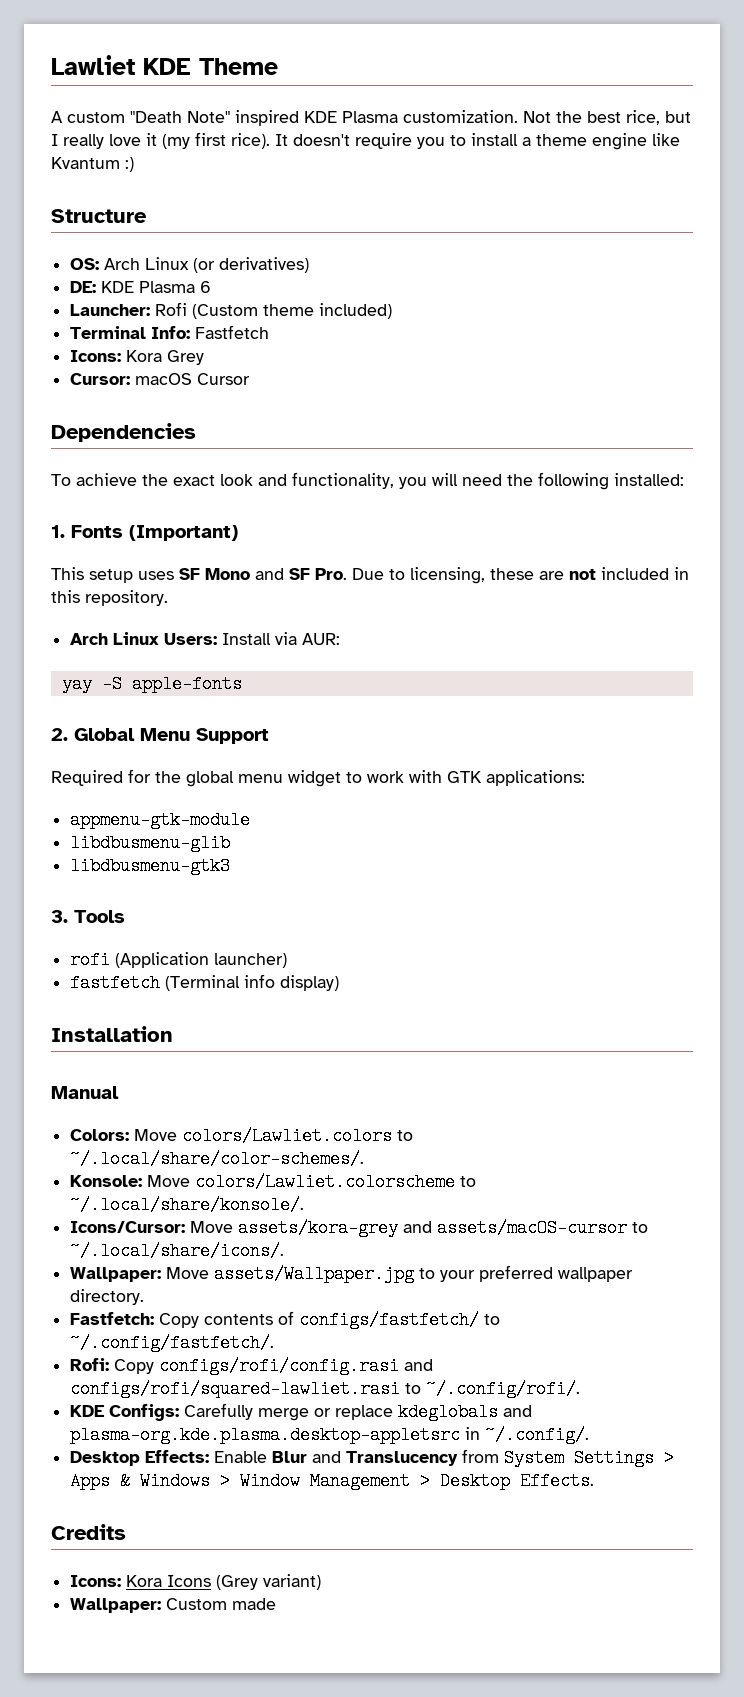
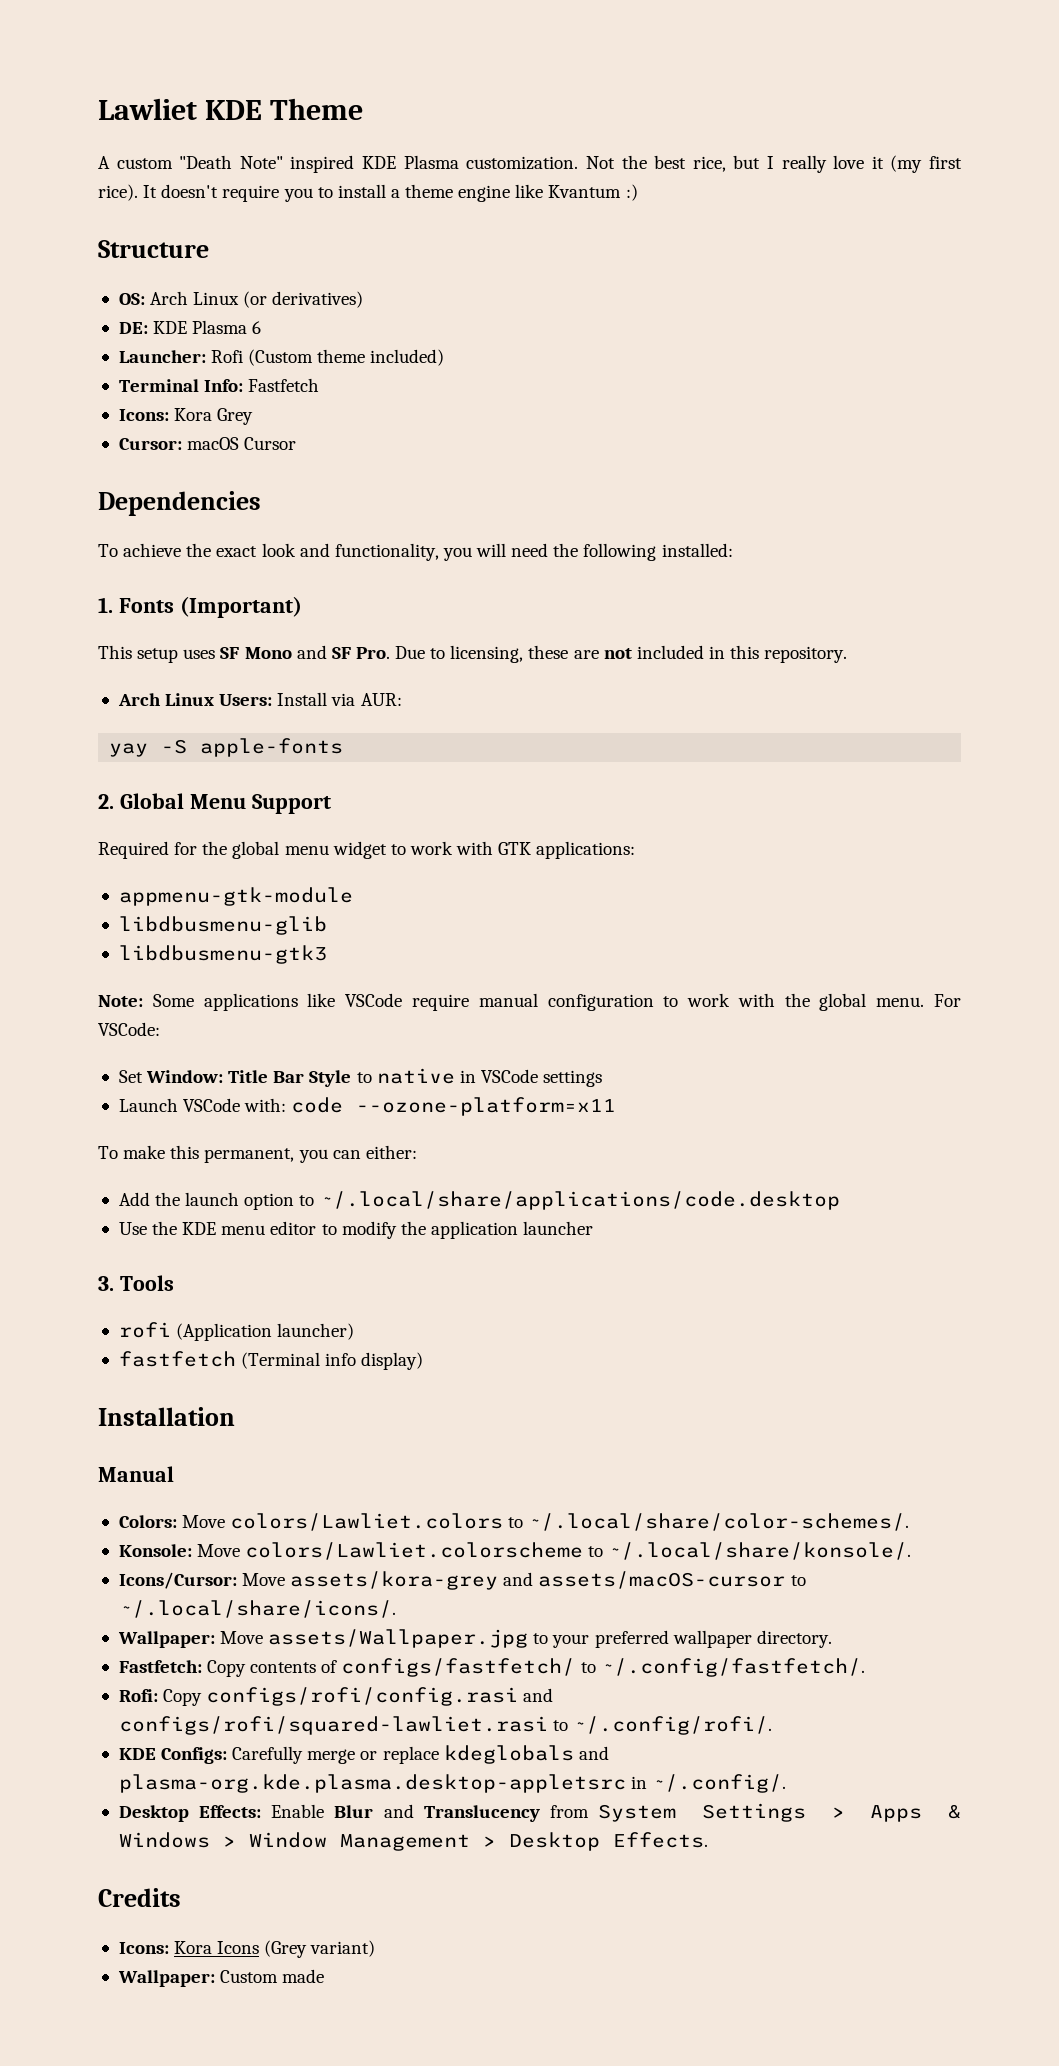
(231, 866) none -> [98,993,962,1011] [98,1022,160,1036] [118,1068,603,1087] [118,1097,617,1116] [98,1145,417,1163] [118,1191,840,1210] [118,1221,594,1239] // Note: Some applications like VSCode require manual configuration to work with the global menu. For VSCode: // Set Window: Title Bar Style to native in VSCode settings // Launch VSCode with: code --ozone-platform=x11 // To make this permanent, you can either: // Add the launch option to ~/.local/share/applications/code.desktop // Use the KDE menu editor to modify the application launcher

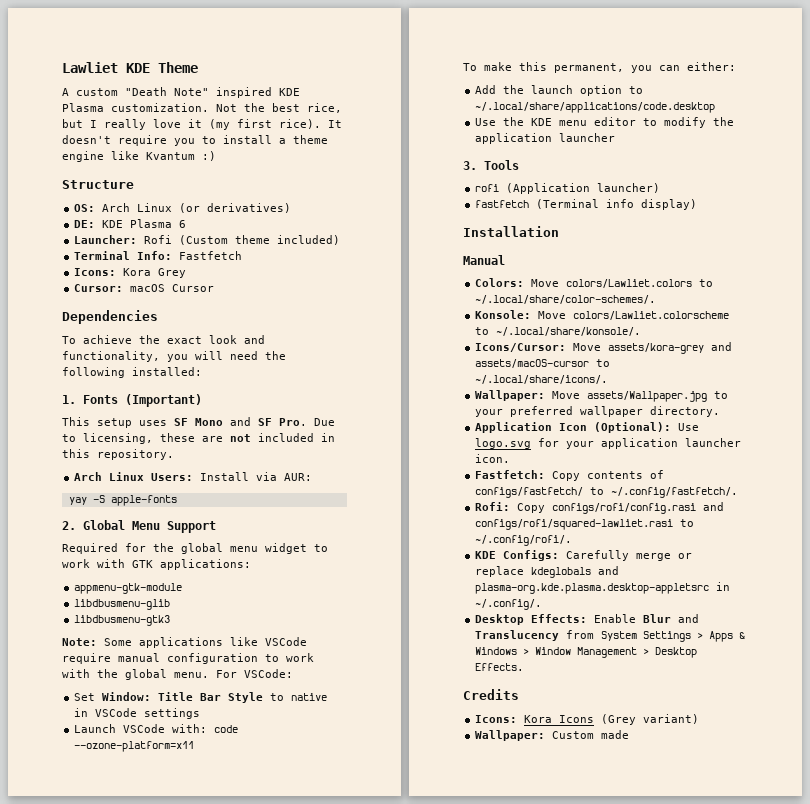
(832, 1639) none -> [475,422,700,433] [475,438,742,449] [475,454,511,463] // Application Icon (Optional): Use logo.svg for your application launcher icon.

